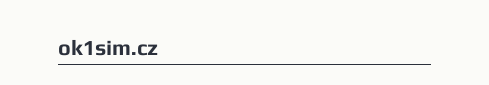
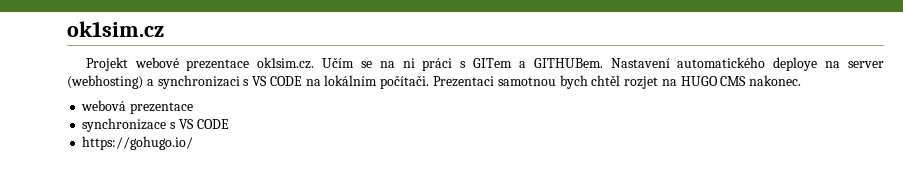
(158, 47) none -> [85,57,884,71] [67,75,802,89] [81,100,194,114] [82,118,229,132] [82,136,194,150] // Projekt webové prezentace ok1sim.cz. Učím se na ni práci s GITem a GITHUBem. Nastavení automatického deploye na server (webhosting) a synchronizaci s VS CODE na lokálním počítači. Prezentaci samotnou bych chtěl rozjet na HUGO CMS nakonec. // webová prezentace // synchronizace s VS CODE // https://gohugo.io/

